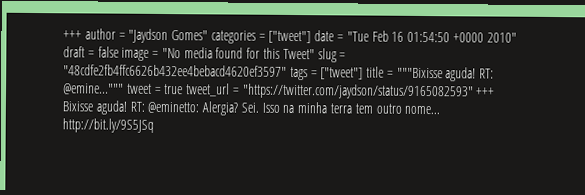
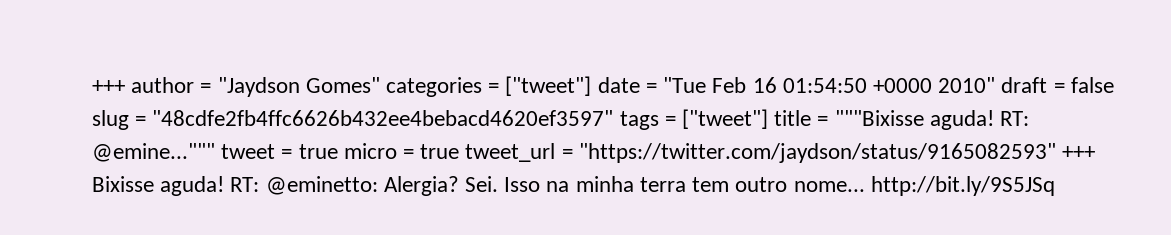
[121,47,315,61] image = "No media found for this Tweet" -> (1114, 85) none
(184, 89) none -> [343,143,460,159] micro = true

